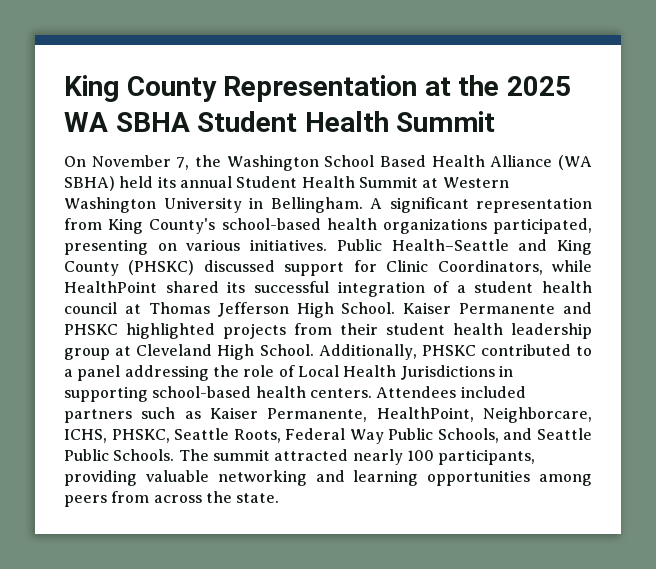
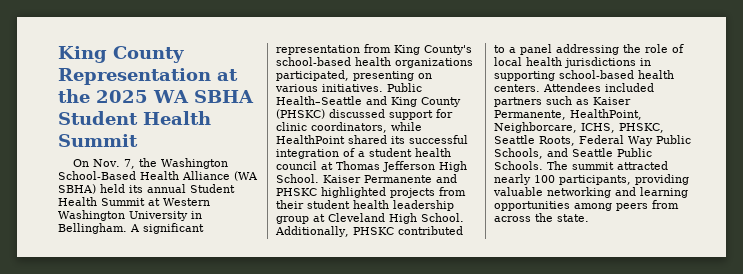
[91,155,171,167] November -> [92,159,120,167] Nov.
[324,155,426,167] School Based -> [58,171,136,180] School-Based
[386,260,543,275] Clinic Coordinators, -> [276,122,387,133] clinic coordinators,
[297,365,495,380] Local Health Jurisdictions -> [494,57,636,68] local health jurisdictions

